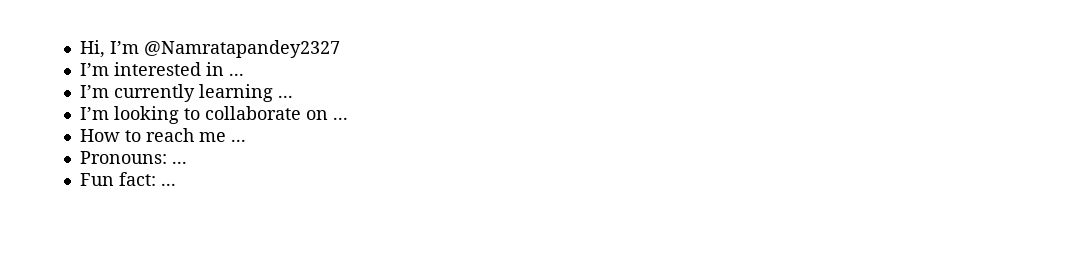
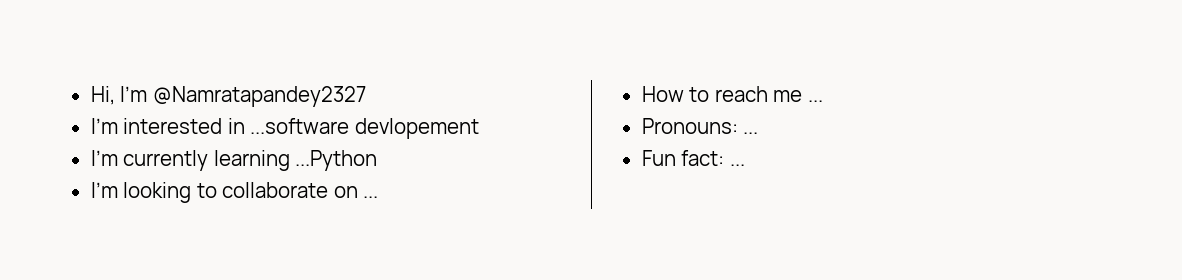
[228,73,244,76] ... -> [250,118,479,139] ...software devlopement
[277,95,293,98] ... -> [295,150,378,171] ...Python

